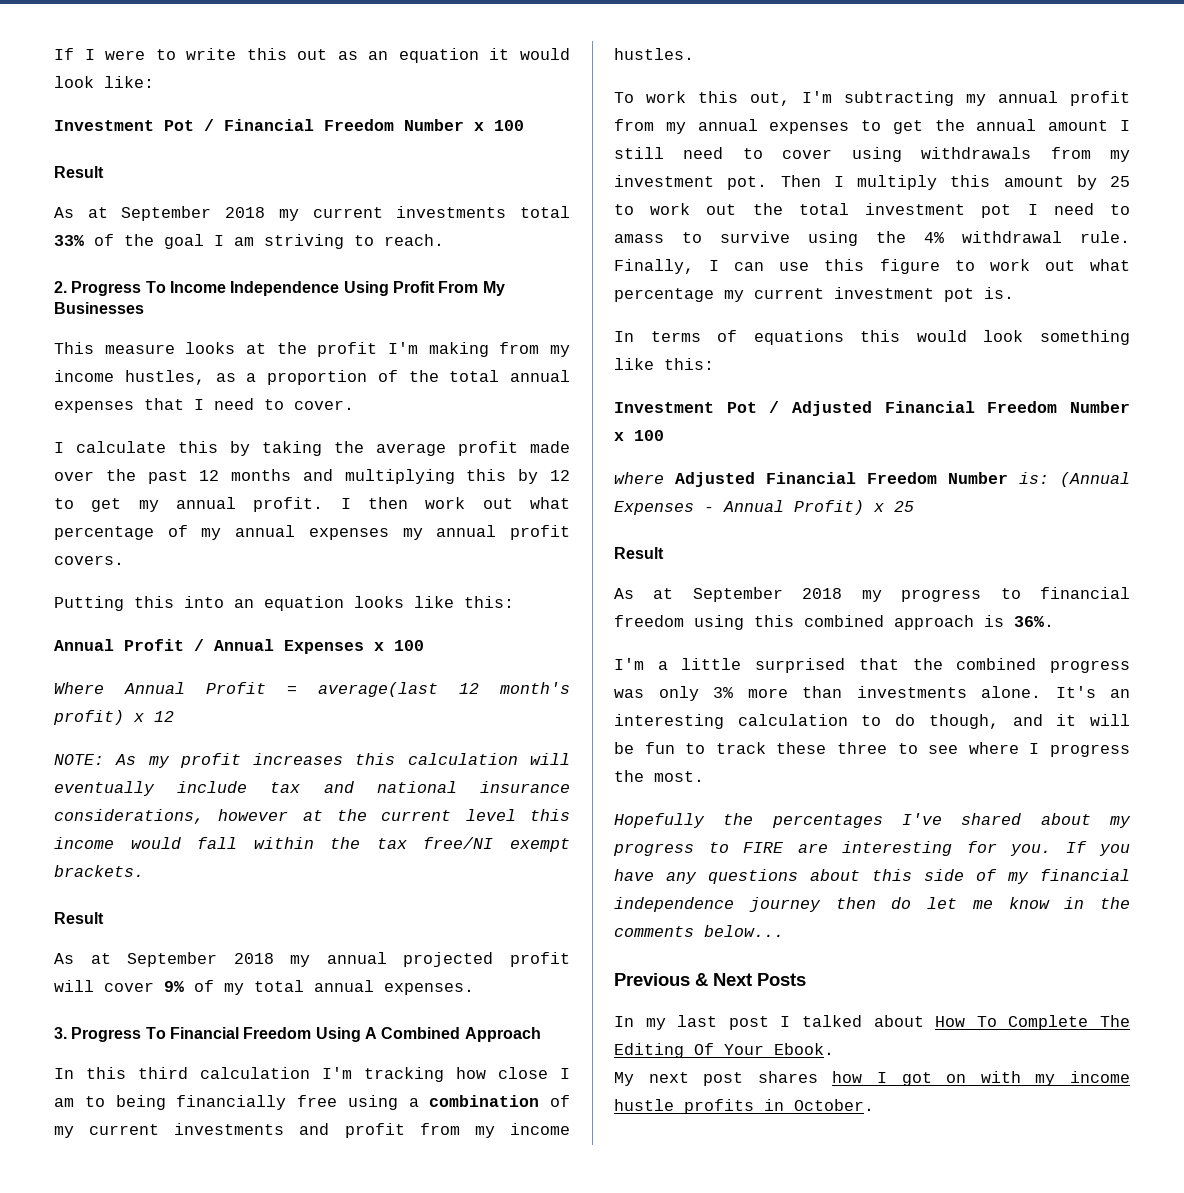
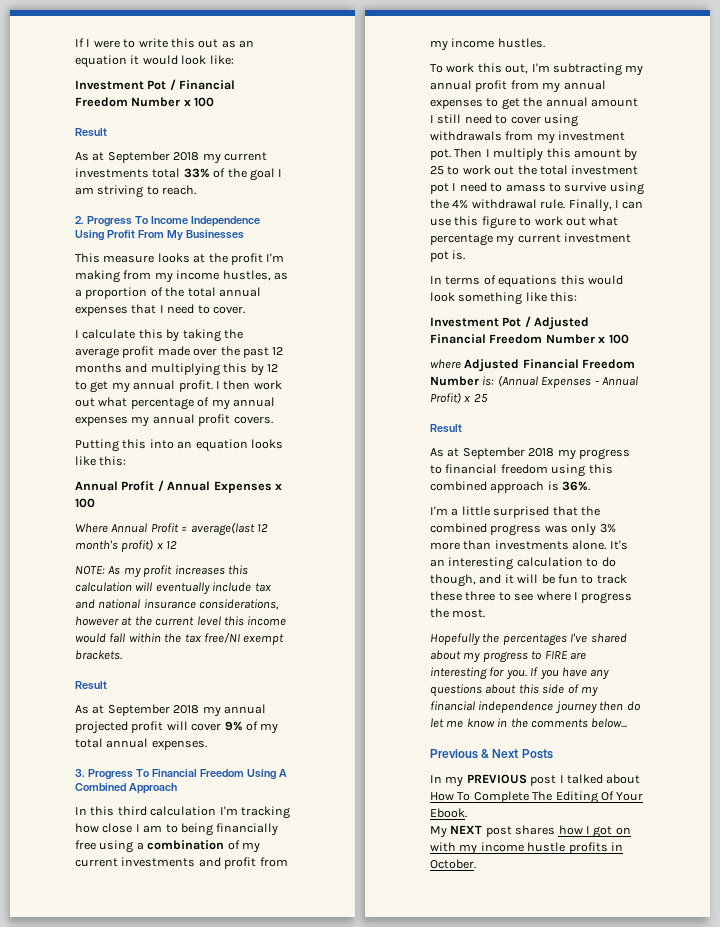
[677,1015,718,1027] last -> [466,774,527,784] PREVIOUS
[648,1072,689,1083] next -> [450,825,483,834] NEXT

